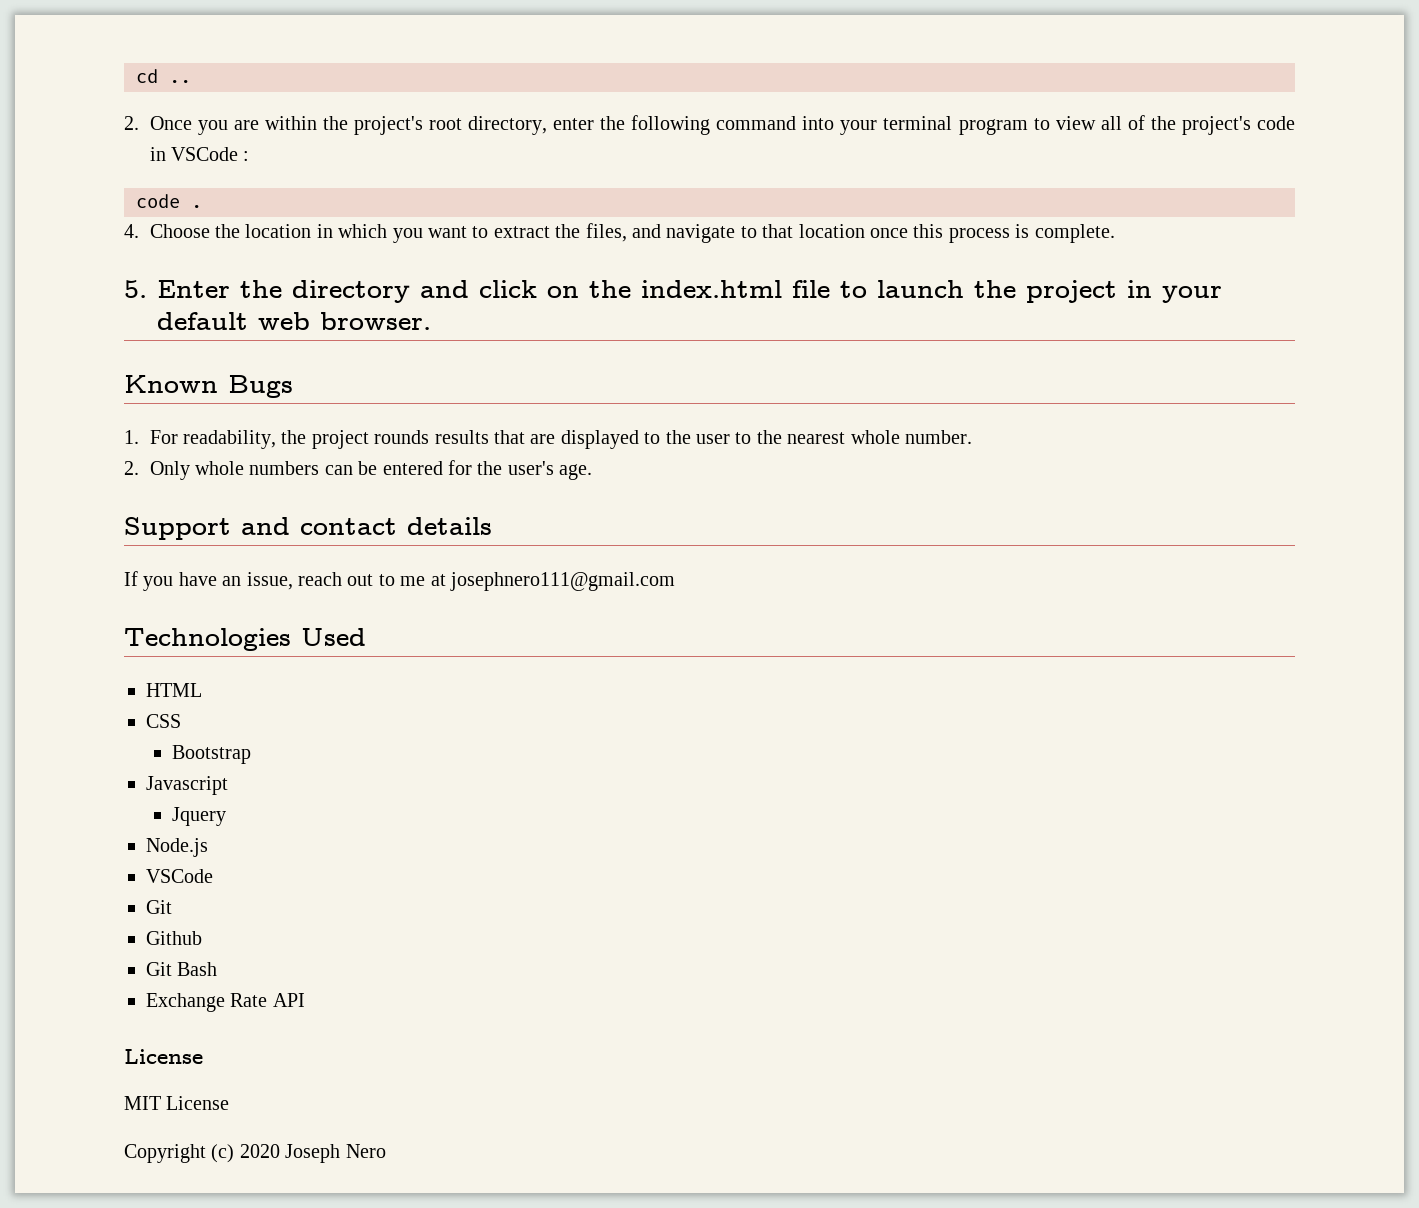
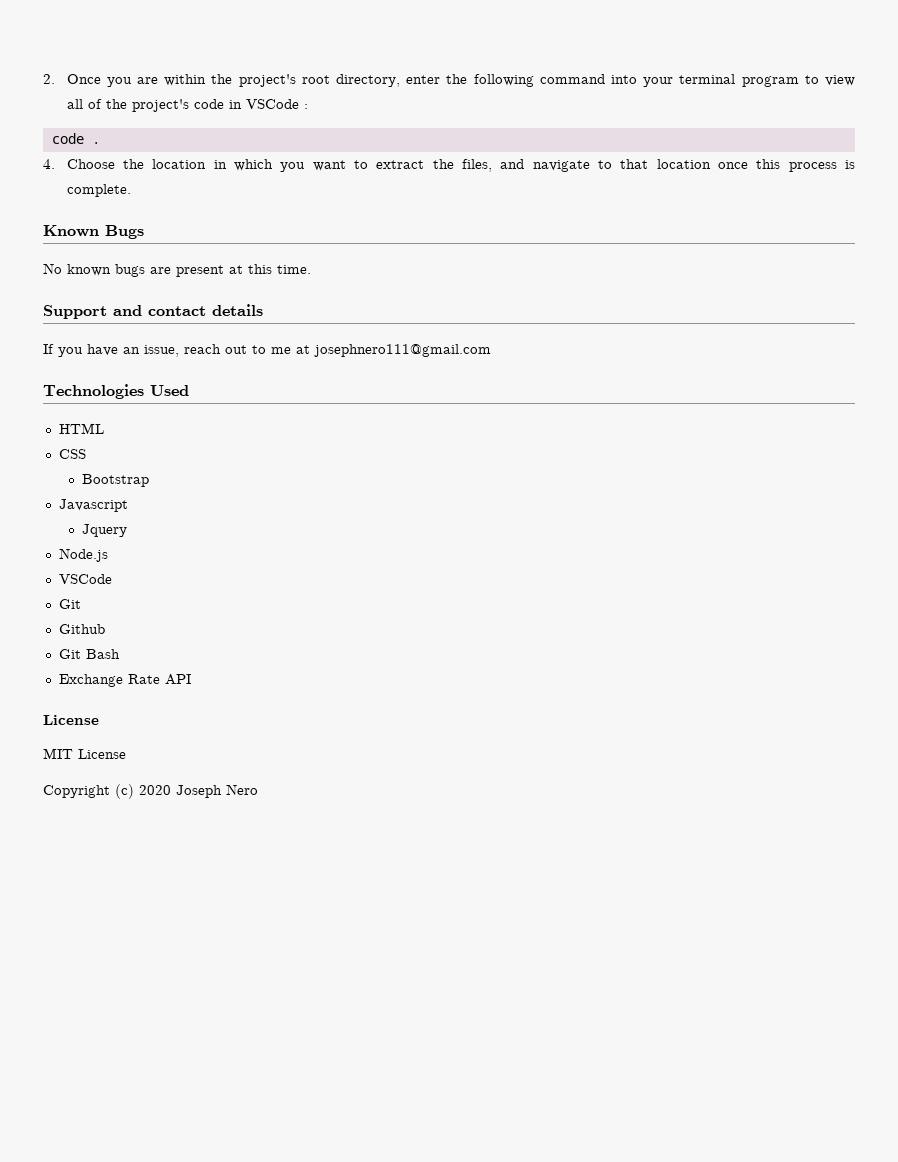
[136,69,191,83] cd .. // -> (43, 79) none
[124,280,1222,303] [157,312,431,330] [124,375,293,398] [124,430,972,449] [124,460,593,480] 5. Enter the directory and click on the index.html file to launch the project in your default web browser. // Known Bugs // 1. For readability, the project rounds results that are displayed to the user to the nearest whole number. // 2. Only whole numbers can be entered for the user's age. -> [43,225,144,239] [43,263,311,277] Known Bugs // No known bugs are present at this time.

